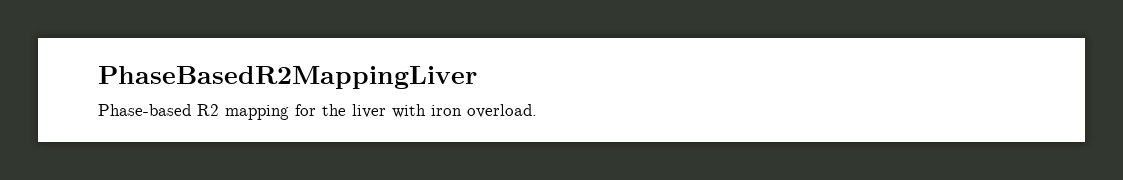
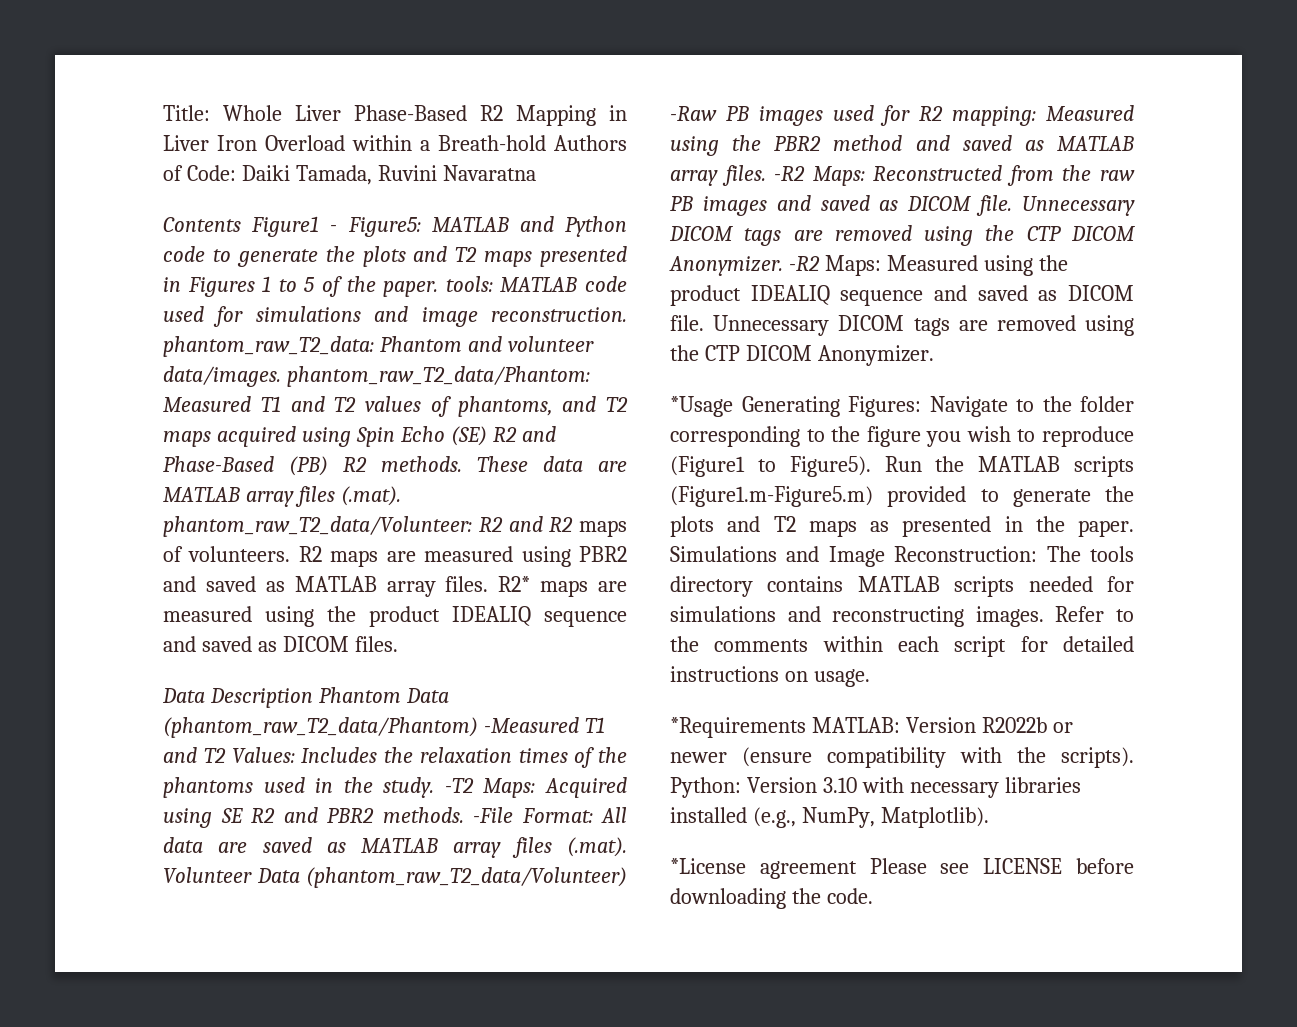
[98,66,477,89] [98,104,537,120] PhaseBasedR2MappingLiver // Phase-based R2 mapping for the liver with iron overload. -> [163,105,627,126] [163,135,627,151] [163,165,536,185] [163,216,627,237] [163,246,627,267] [163,276,627,297] [163,306,627,327] [163,336,594,357] [163,366,590,387] [163,396,628,417] [163,426,556,447] [163,456,627,476] [163,486,401,507] [163,516,627,537] [163,546,627,567] [163,576,627,597] [163,606,627,627] [163,636,398,652] [162,687,449,708] [163,717,605,738] [163,747,627,768] [163,777,627,798] [163,807,627,828] [163,837,627,858] [163,867,627,888] [670,105,1134,126] [670,135,1134,156] [670,165,1135,186] [670,195,1135,216] [669,225,1135,246] [669,255,1068,276] [670,285,1134,306] [670,315,1134,336] [670,345,934,366] [670,396,1134,417] [670,426,1134,447] [670,456,1134,477] [670,486,1134,507] [670,516,1134,537] [670,546,1134,567] [670,576,1134,597] [670,606,1134,627] [670,636,1134,657] [670,666,870,687] [670,717,1073,738] [670,747,1134,768] [670,777,1081,798] [670,807,989,828] [670,858,1134,879] [670,888,873,909] Title: Whole Liver Phase-Based R2 Mapping in Liver Iron Overload within a Breath-hold Authors of Code: Daiki Tamada, Ruvini Navaratna // Contents Figure1 - Figure5: MATLAB and Python code to generate the plots and T2 maps presented in Figures 1 to 5 of the paper. tools: MATLAB code used for simulations and image reconstruction. phantom_raw_T2_data: Phantom and volunteer data/images. phantom_raw_T2_data/Phantom: Measured T1 and T2 values of phantoms, and T2 maps acquired using Spin Echo (SE) R2 and Phase-Based (PB) R2 methods. These data are MATLAB array files (.mat). phantom_raw_T2_data/Volunteer: R2 and R2 maps of volunteers. R2 maps are measured using PBR2 and saved as MATLAB array files. R2* maps are measured using the product IDEALIQ sequence and saved as DICOM files. // Data Description Phantom Data (phantom_raw_T2_data/Phantom) -Measured T1 and T2 Values: Includes the relaxation times of the phantoms used in the study. -T2 Maps: Acquired using SE R2 and PBR2 methods. -File Format: All data are saved as MATLAB array files (.mat). Volunteer Data (phantom_raw_T2_data/Volunteer) -Raw PB images used for R2 mapping: Measured using the PBR2 method and saved as MATLAB array files. -R2 Maps: Reconstructed from the raw PB images and saved as DICOM file. Unnecessary DICOM tags are removed using the CTP DICOM Anonymizer. -R2 Maps: Measured using the product IDEALIQ sequence and saved as DICOM file. Unnecessary DICOM tags are removed using the CTP DICOM Anonymizer. // *Usage Generating Figures: Navigate to the folder corresponding to the figure you wish to reproduce (Figure1 to Figure5). Run the MATLAB scripts (Figure1.m-Figure5.m) provided to generate the plots and T2 maps as presented in the paper. Simulations and Image Reconstruction: The tools directory contains MATLAB scripts needed for simulations and reconstructing images. Refer to the comments within each script for detailed instructions on usage. // *Requirements MATLAB: Version R2022b or newer (ensure compatibility with the scripts). Python: Version 3.10 with necessary libraries installed (e.g., NumPy, Matplotlib). // *License agreement Please see LICENSE before downloading the code.

